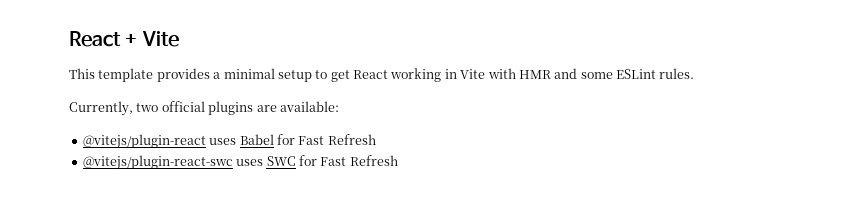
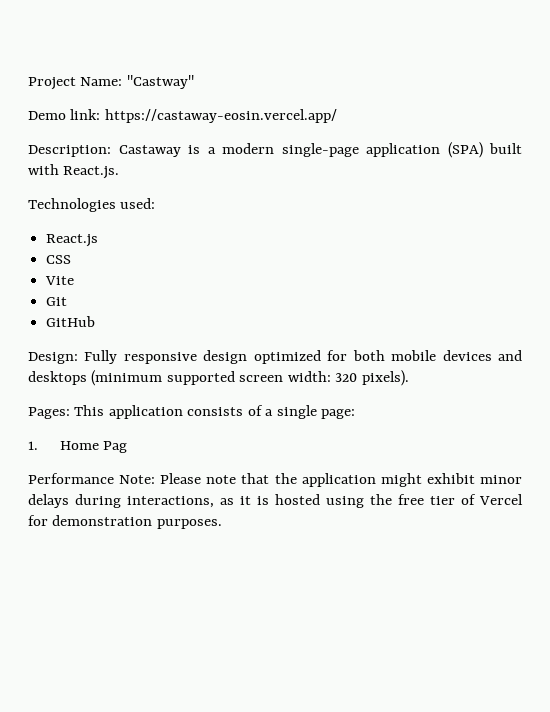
[69,31,179,47] [69,68,695,82] [69,101,339,116] [82,134,376,149] [82,155,398,170] React + Vite // This template provides a minimal setup to get React working in Vite with HMR and some ESLint rules. // Currently, two official plugins are available: // @vitejs/plugin-react uses Babel for Fast Refresh // @vitejs/plugin-react-swc uses SWC for Fast Refresh -> [28,75,194,90] [28,109,337,123] [28,142,522,158] [28,164,120,179] [28,198,156,212] [46,234,99,247] [46,255,72,264] [45,276,75,285] [46,297,68,306] [46,316,96,327] [28,350,523,364] [28,370,409,386] [28,405,356,419] [28,441,128,453] [28,473,522,487] [28,494,523,508] [28,515,222,529] Project Name: "Castway" // Demo link: https://castaway-eosin.vercel.app/ // Description: Castaway is a modern single-page application (SPA) built with React.js. // Technologies used: // React.js // CSS // Vite // Git // GitHub // Design: Fully responsive design optimized for both mobile devices and desktops (minimum supported screen width: 320 pixels). // Pages: This application consists of a single page: // 1. Home Pag // Performance Note: Please note that the application might exhibit minor delays during interactions, as it is hosted using the free tier of Vercel for demonstration purposes.

